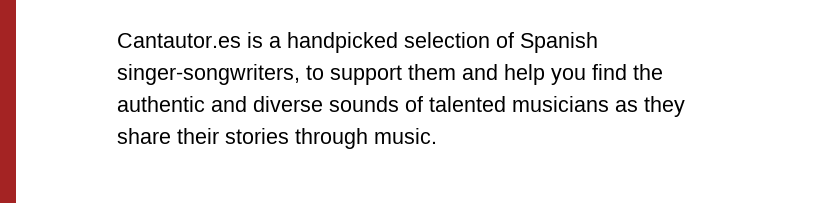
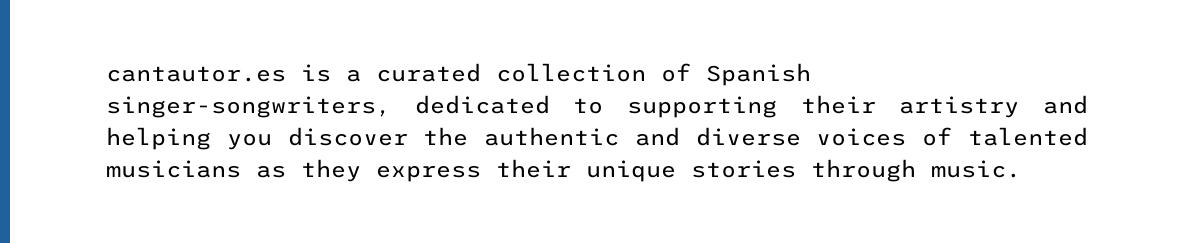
[117,33,241,48] Cantautor.es -> [106,66,286,82] cantautor.es
[287,32,490,53] handpicked selection -> [376,63,646,82] curated collection
[306,64,627,85] to support them and help you find -> [414,95,1088,118] [106,127,408,150] dedicated to supporting their artistry and helping you discover
[329,96,399,112] sounds -> [816,128,907,146] voices
[117,128,219,144] share their -> [376,159,676,182] express their unique

